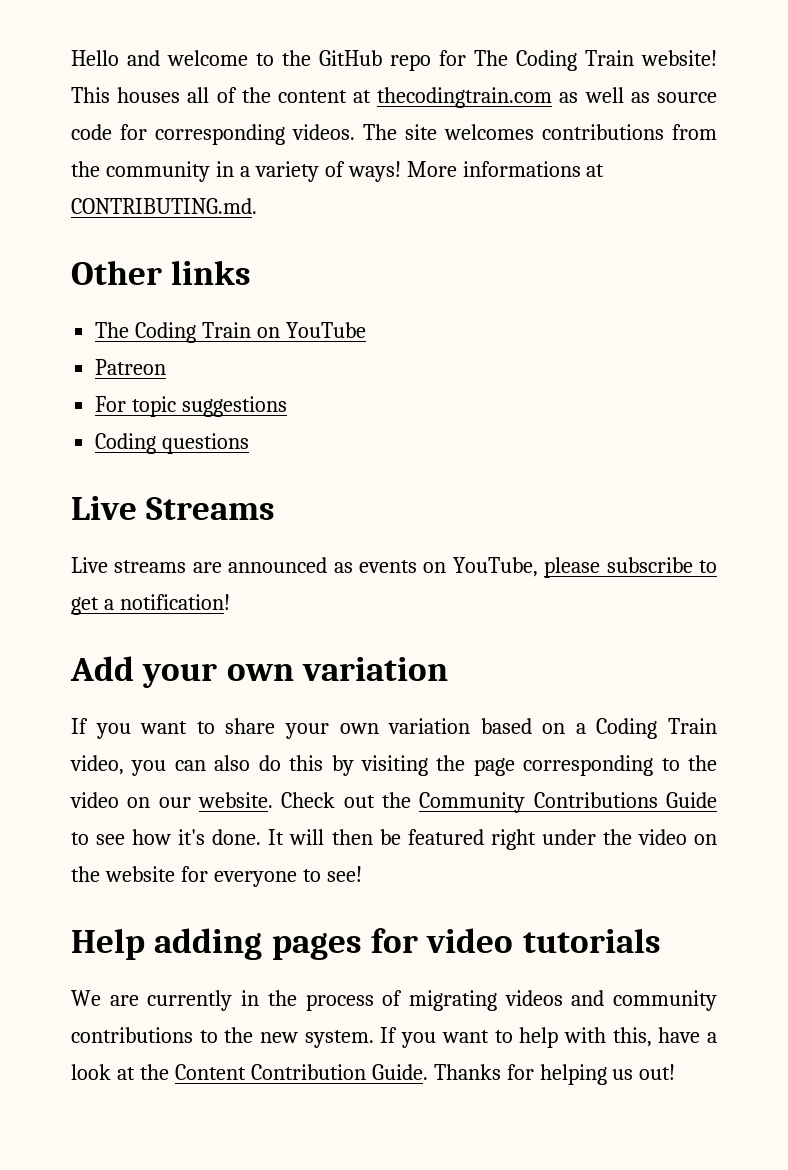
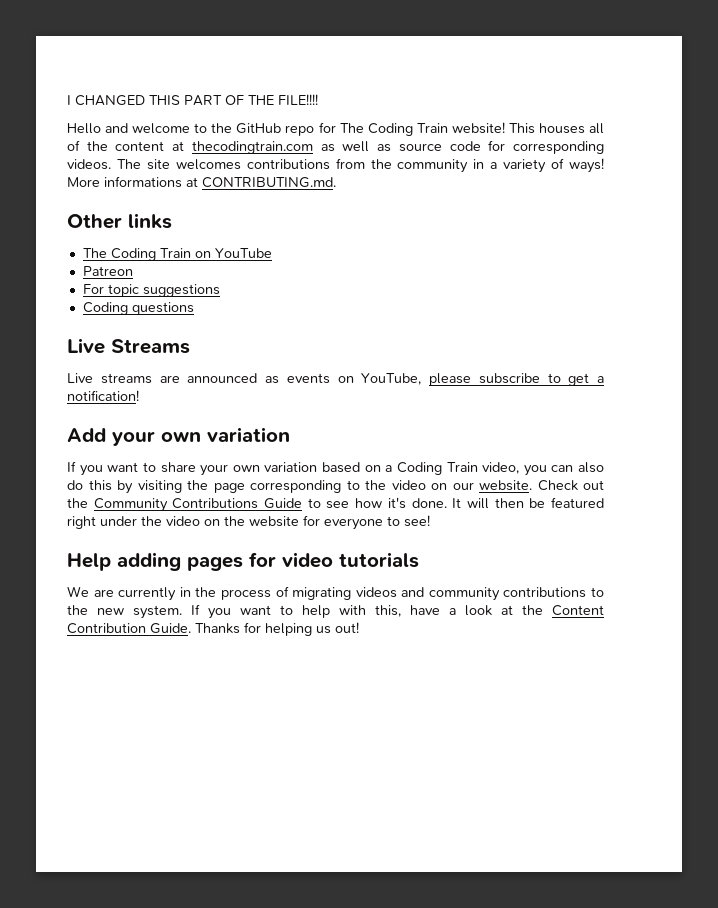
(71, 58) none -> [67,94,318,106] I CHANGED THIS PART OF THE FILE!!!! //

